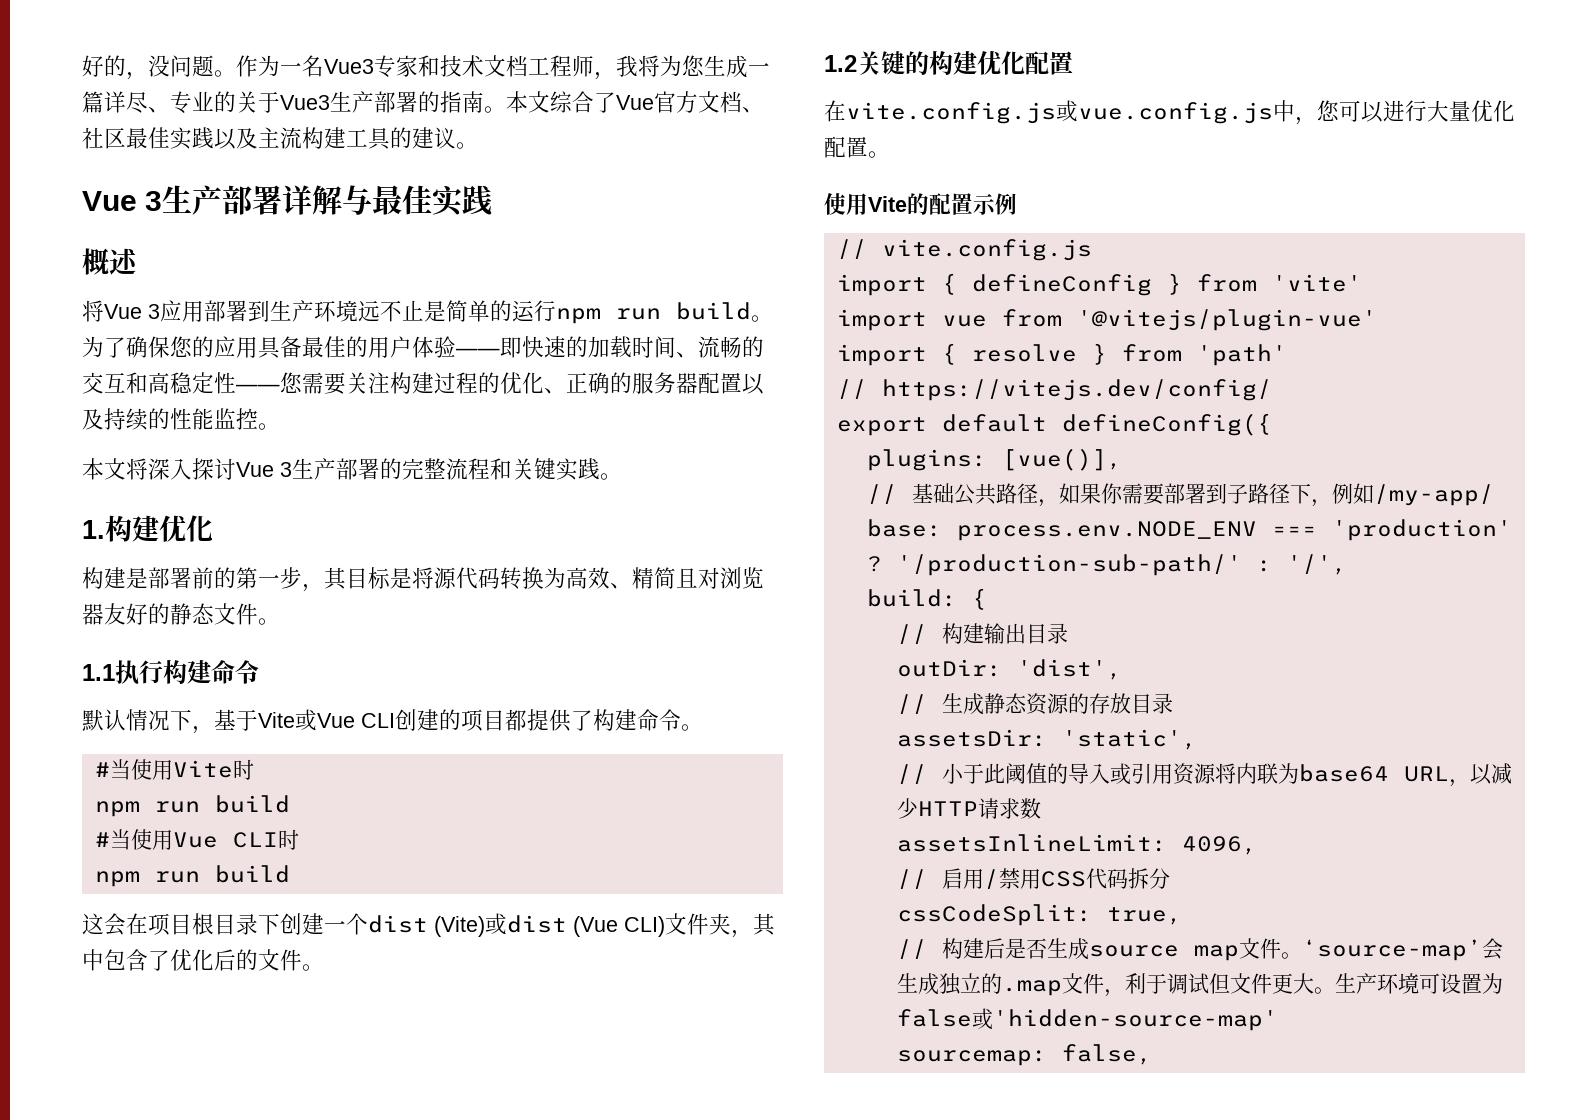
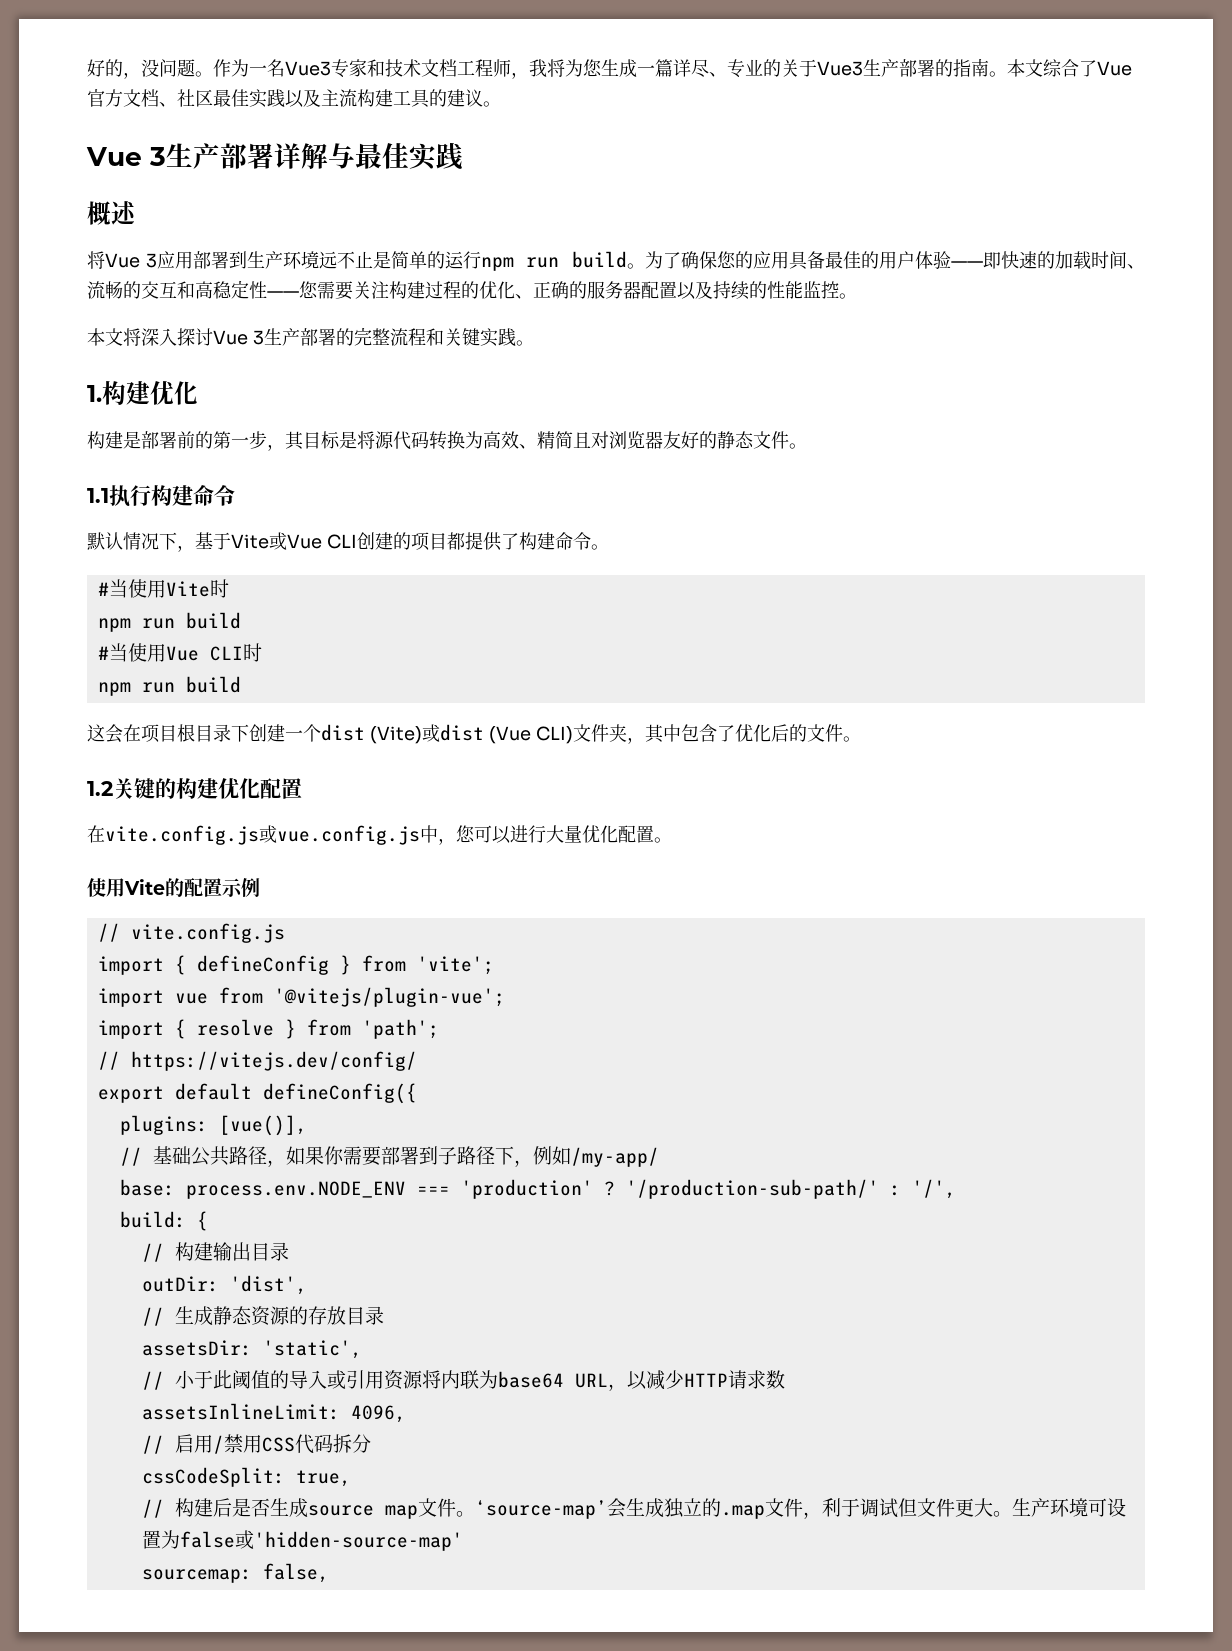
[1271,274,1362,292] 'vite' -> [416,956,494,975] 'vite';
[1076,309,1377,331] '@vitejs/plugin-vue' -> [273,987,505,1007] '@vitejs/plugin-vue';
[1196,344,1287,366] 'path' -> [361,1019,439,1039] 'path';

